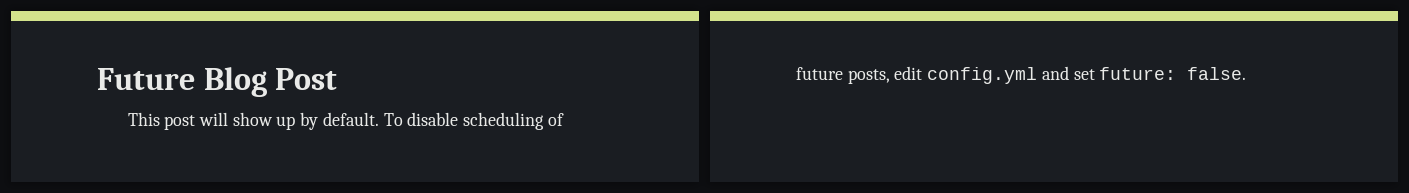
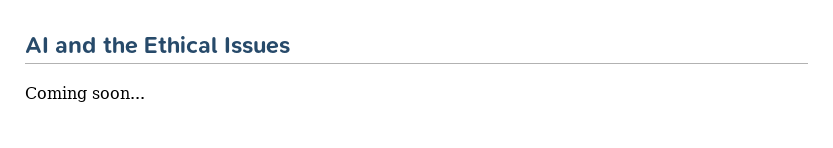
[97,67,338,97] [127,112,564,130] [796,66,1247,84] Future Blog Post // This post will show up by default. To disable scheduling of future posts, edit config.yml and set future: false. -> [25,36,291,54] [25,86,145,102] AI and the Ethical Issues // Coming soon...

